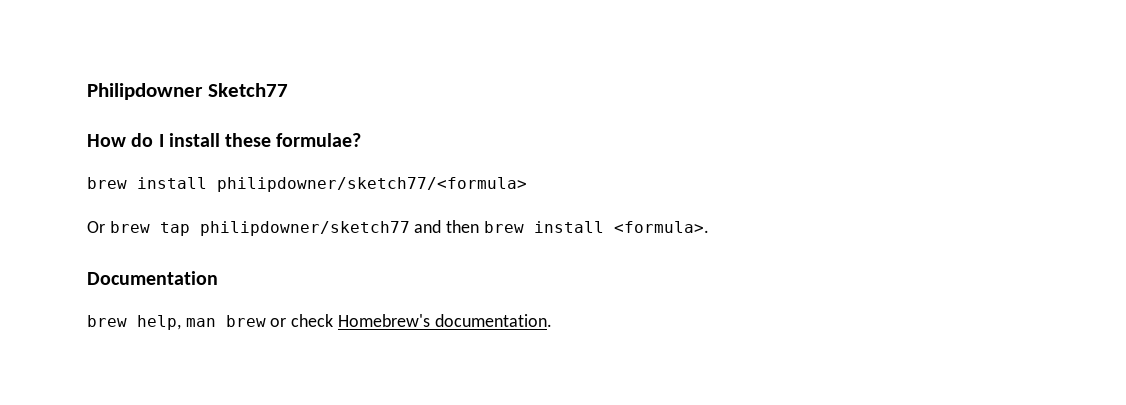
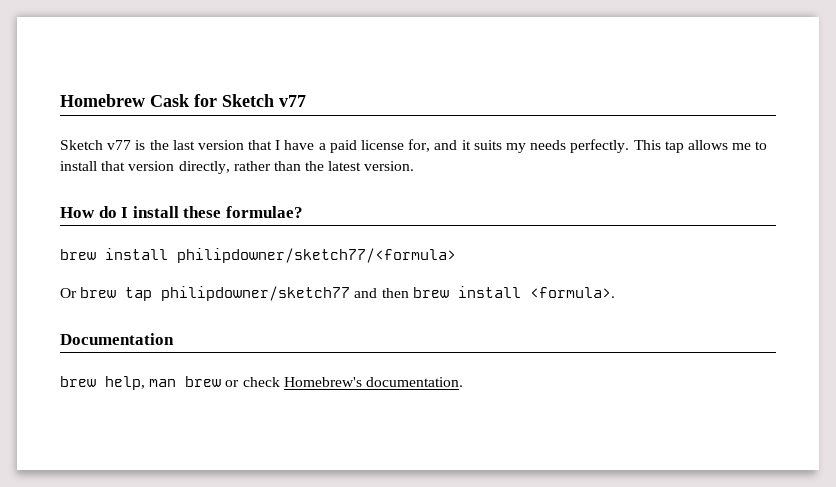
[87,83,288,100] Philipdowner Sketch77 -> [60,94,306,107] [60,139,768,153] [60,161,415,174] Homebrew Cask for Sketch v77 // Sketch v77 is the last version that I have a paid license for, and it suits my needs perfectly. This tap allows me to install that version directly, rather than the latest version.

